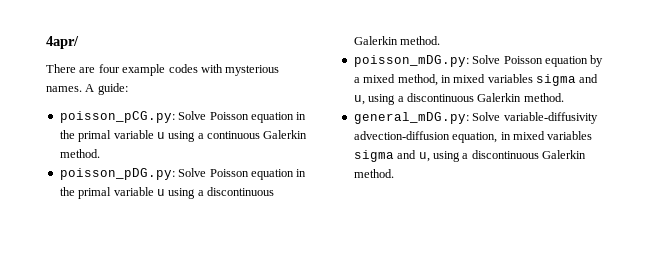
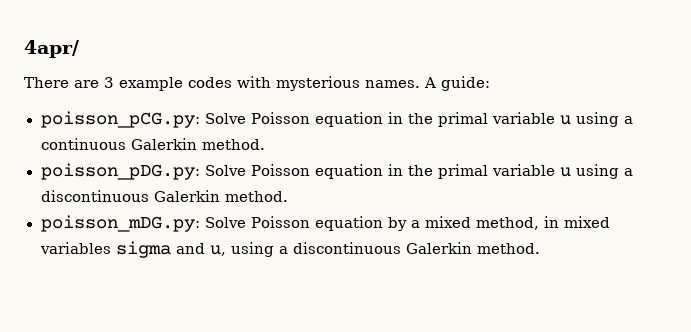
[98,64,120,73] four -> [104,77,114,88] 3
[353,112,598,124] [353,131,593,143] [353,150,586,162] [353,169,394,178] // general_mDG.py: Solve variable-diffusivity advection-diffusion equation, in mixed variables sigma and u, using a discontinuous Galerkin method. -> (540, 248) none

